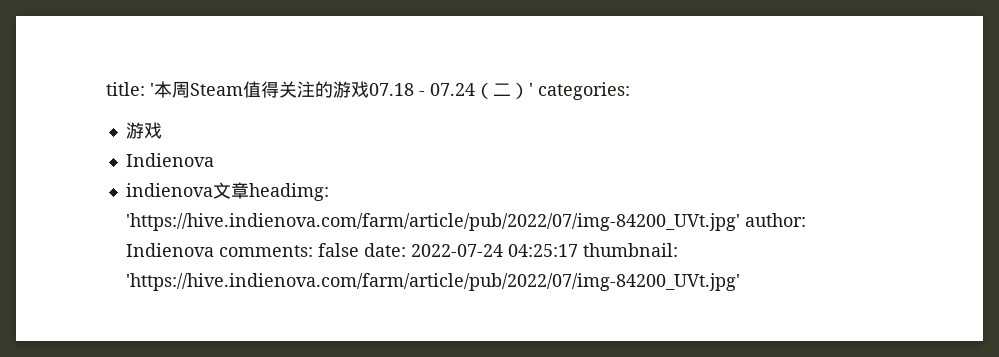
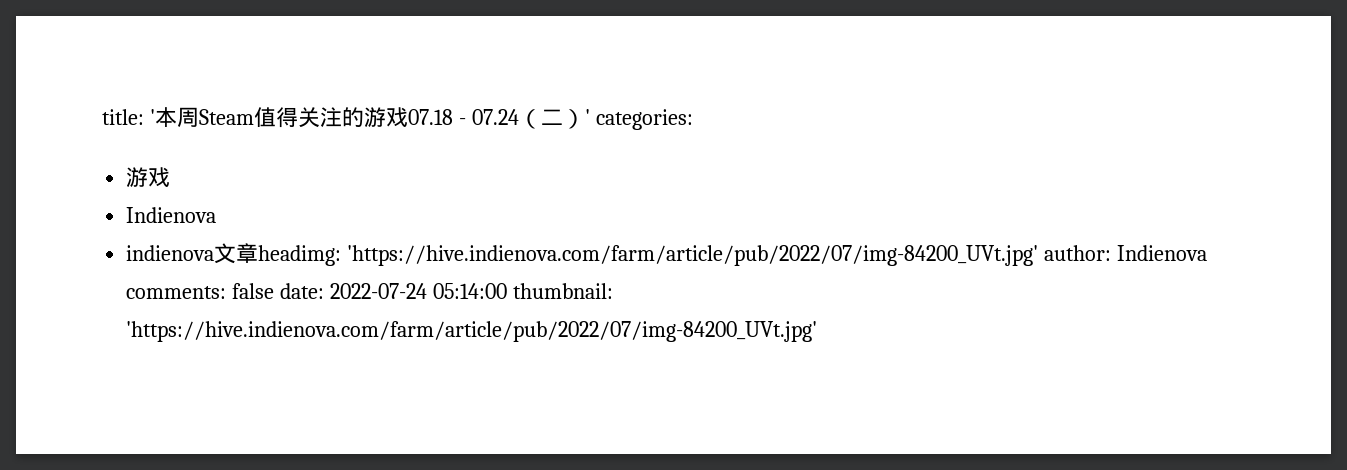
[507,244,578,257] 04:25:17 -> [432,283,507,299] 05:14:00

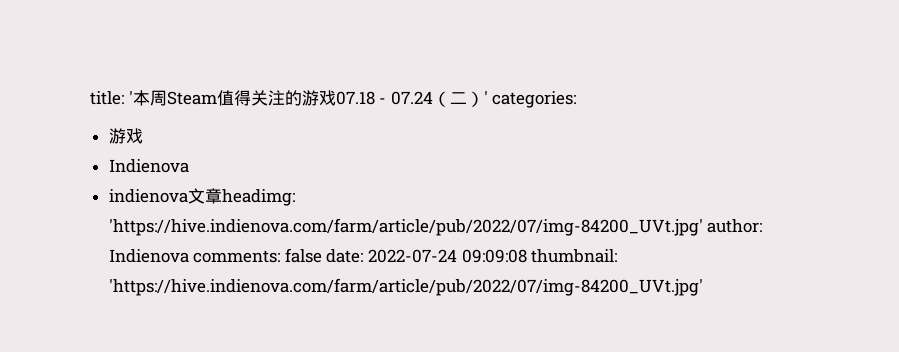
[432,283,507,299] 05:14:00 -> [461,249,527,263] 09:09:08

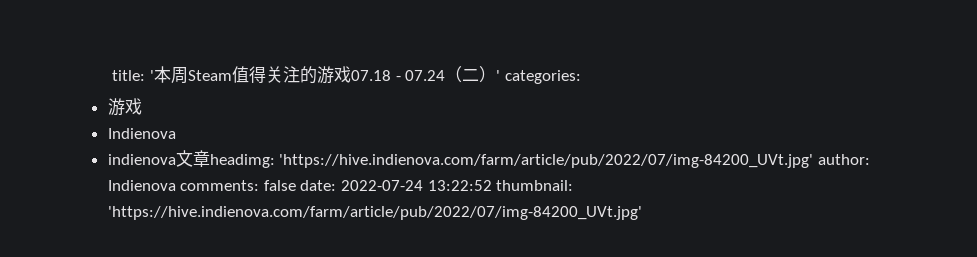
[461,249,527,263] 09:09:08 -> [427,180,492,191] 13:22:52

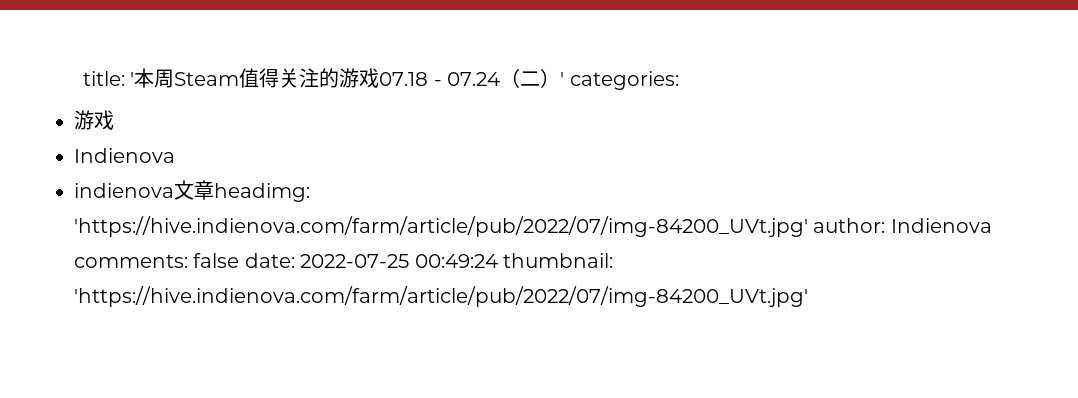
[341,180,492,191] 2022-07-24 13:22:52 -> [300,254,498,268] 2022-07-25 00:49:24

